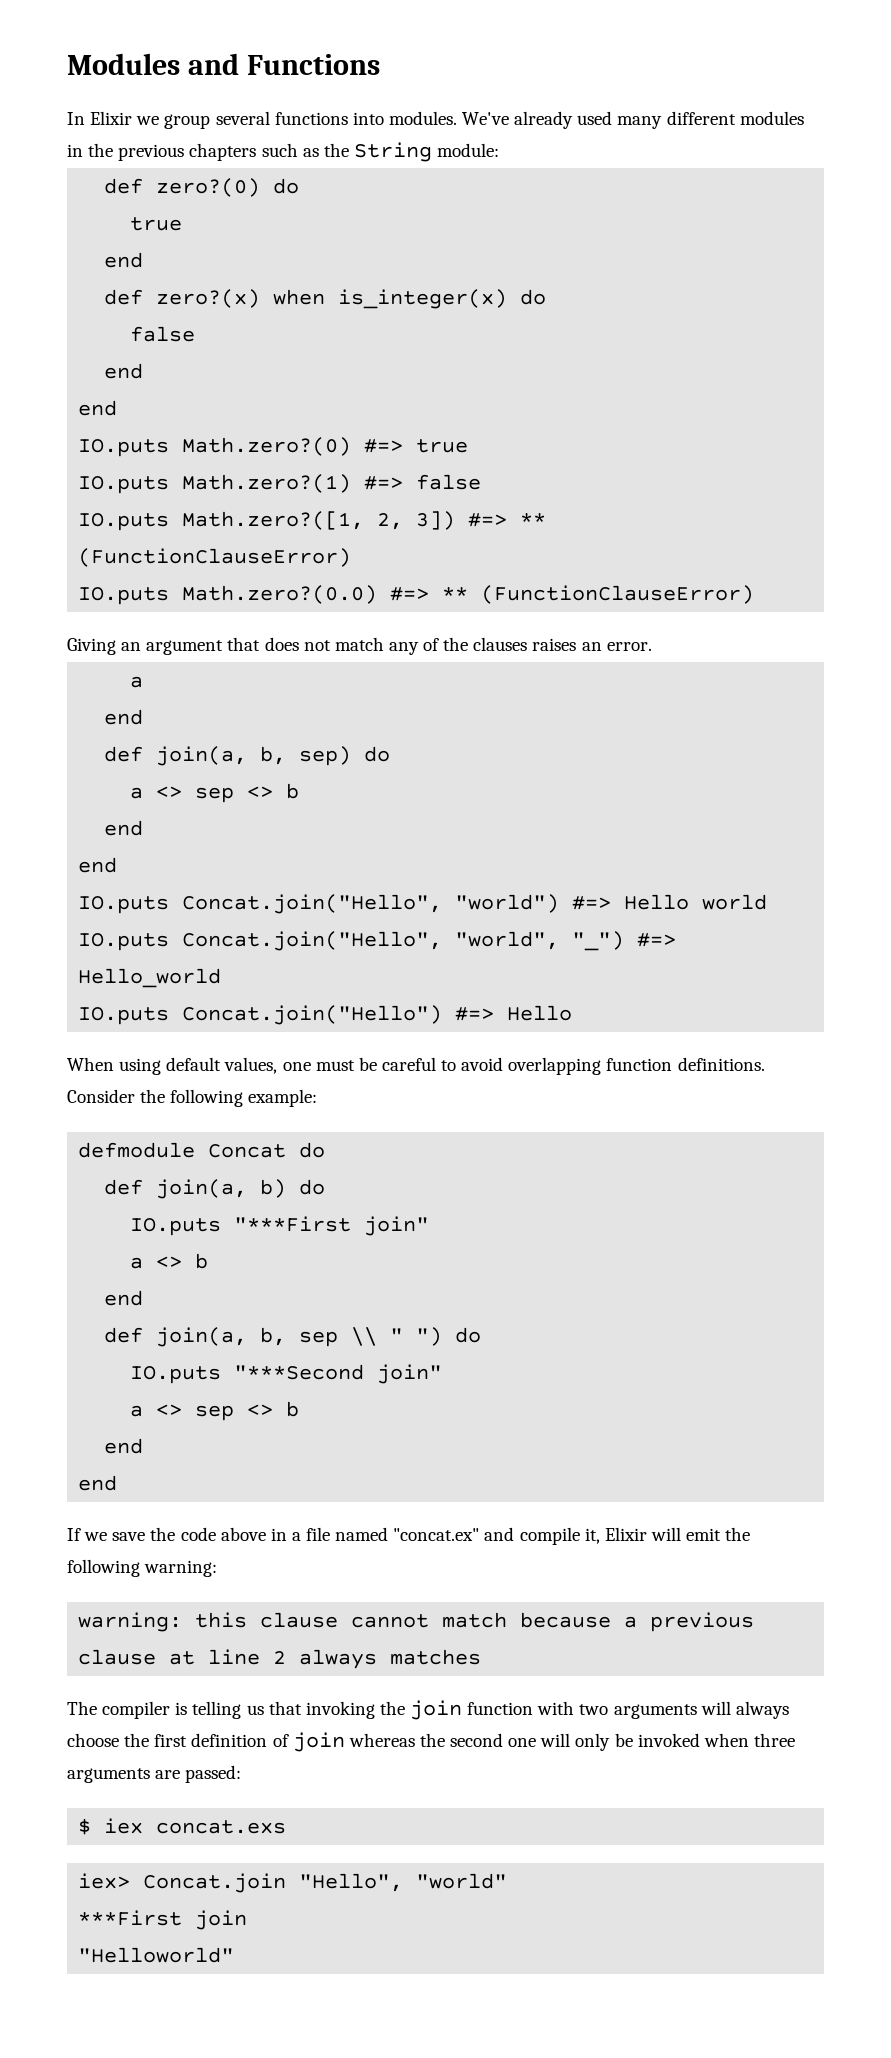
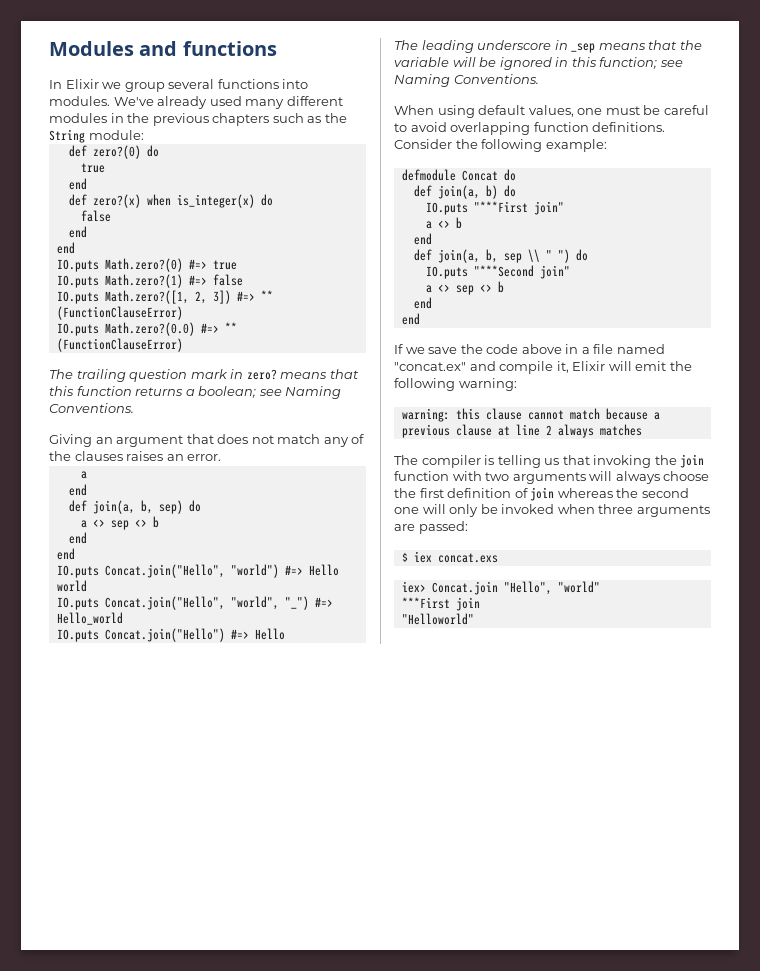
[247,54,381,75] Functions -> [182,41,277,56] functions
(755, 594) none -> [49,369,359,382] [49,386,342,399] [49,403,134,413] // The trailing question mark in zero? means that this function returns a boolean; see Naming Conventions.
(573, 1013) none -> [394,40,702,53] [394,57,683,70] [394,74,539,87] // The leading underscore in _sep means that the variable will be ignored in this function; see Naming Conventions.

